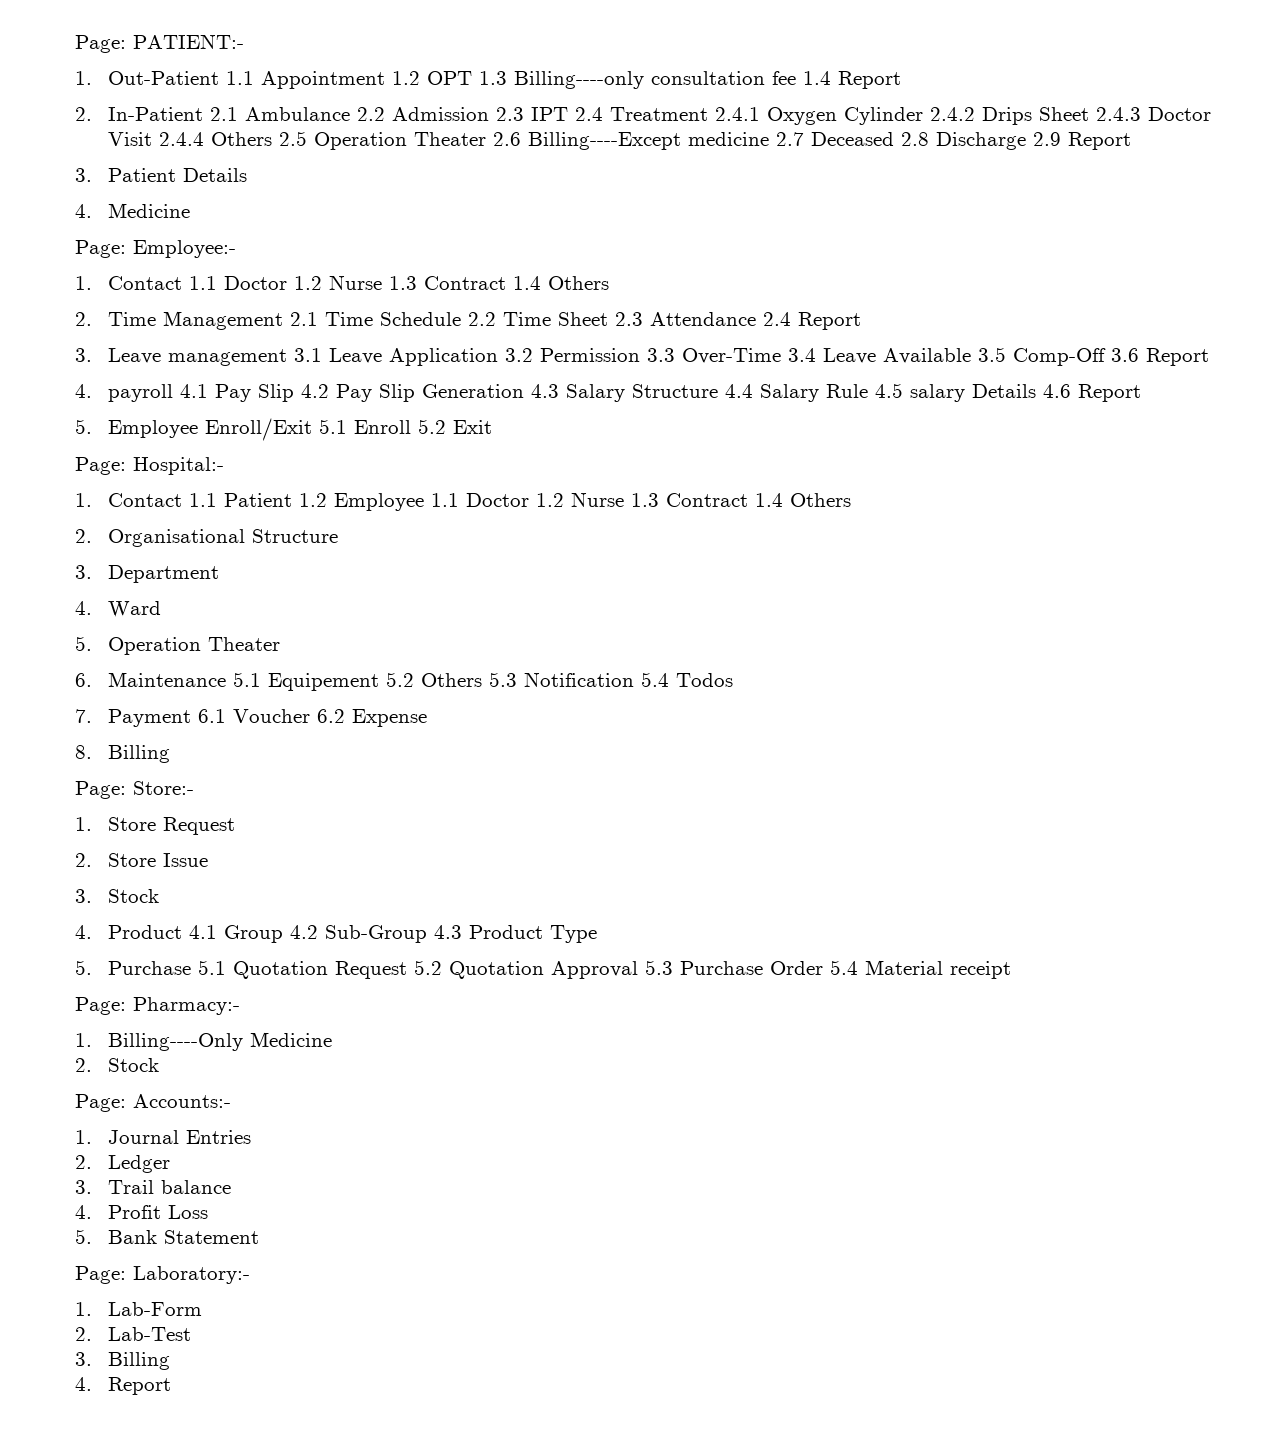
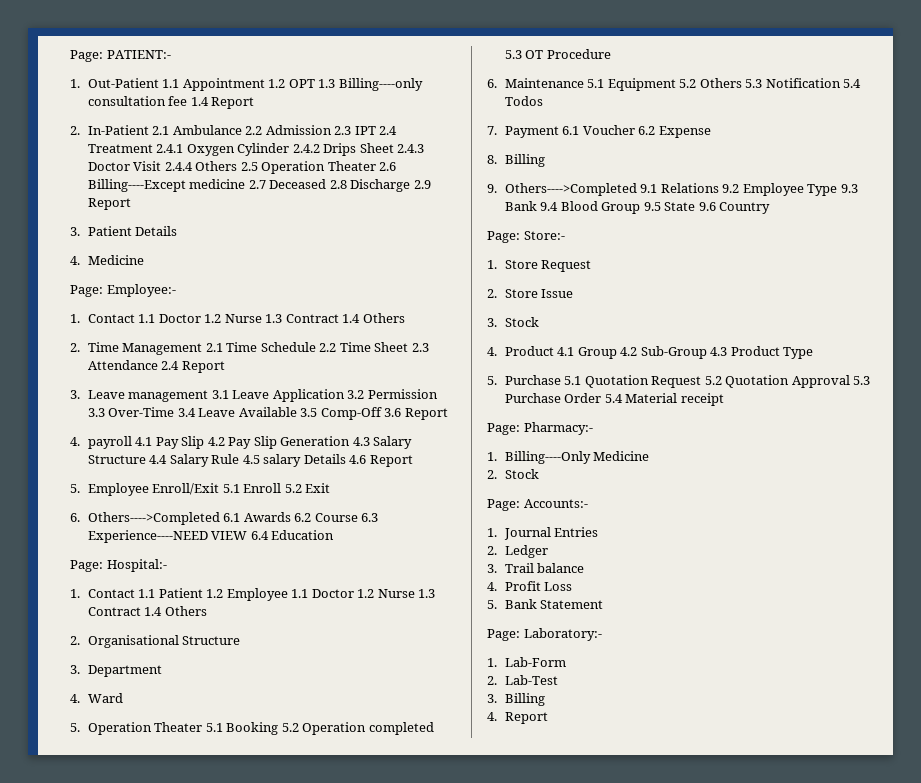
(493, 427) none -> [70,512,379,525] [87,530,335,543] // 6. Others---->Completed 6.1 Awards 6.2 Course 6.3 Experience----NEED VIEW 6.4 Education
(281, 644) none -> [205,722,434,735] [504,49,611,59] 5.1 Booking 5.2 Operation completed 5.3 OT Procedure
[268,673,380,691] Equipement -> [607,78,676,91] Equipment
(171, 754) none -> [487,183,858,196] [504,201,771,214] // 9. Others---->Completed 9.1 Relations 9.2 Employee Type 9.3 Bank 9.4 Blood Group 9.5 State 9.6 Country

